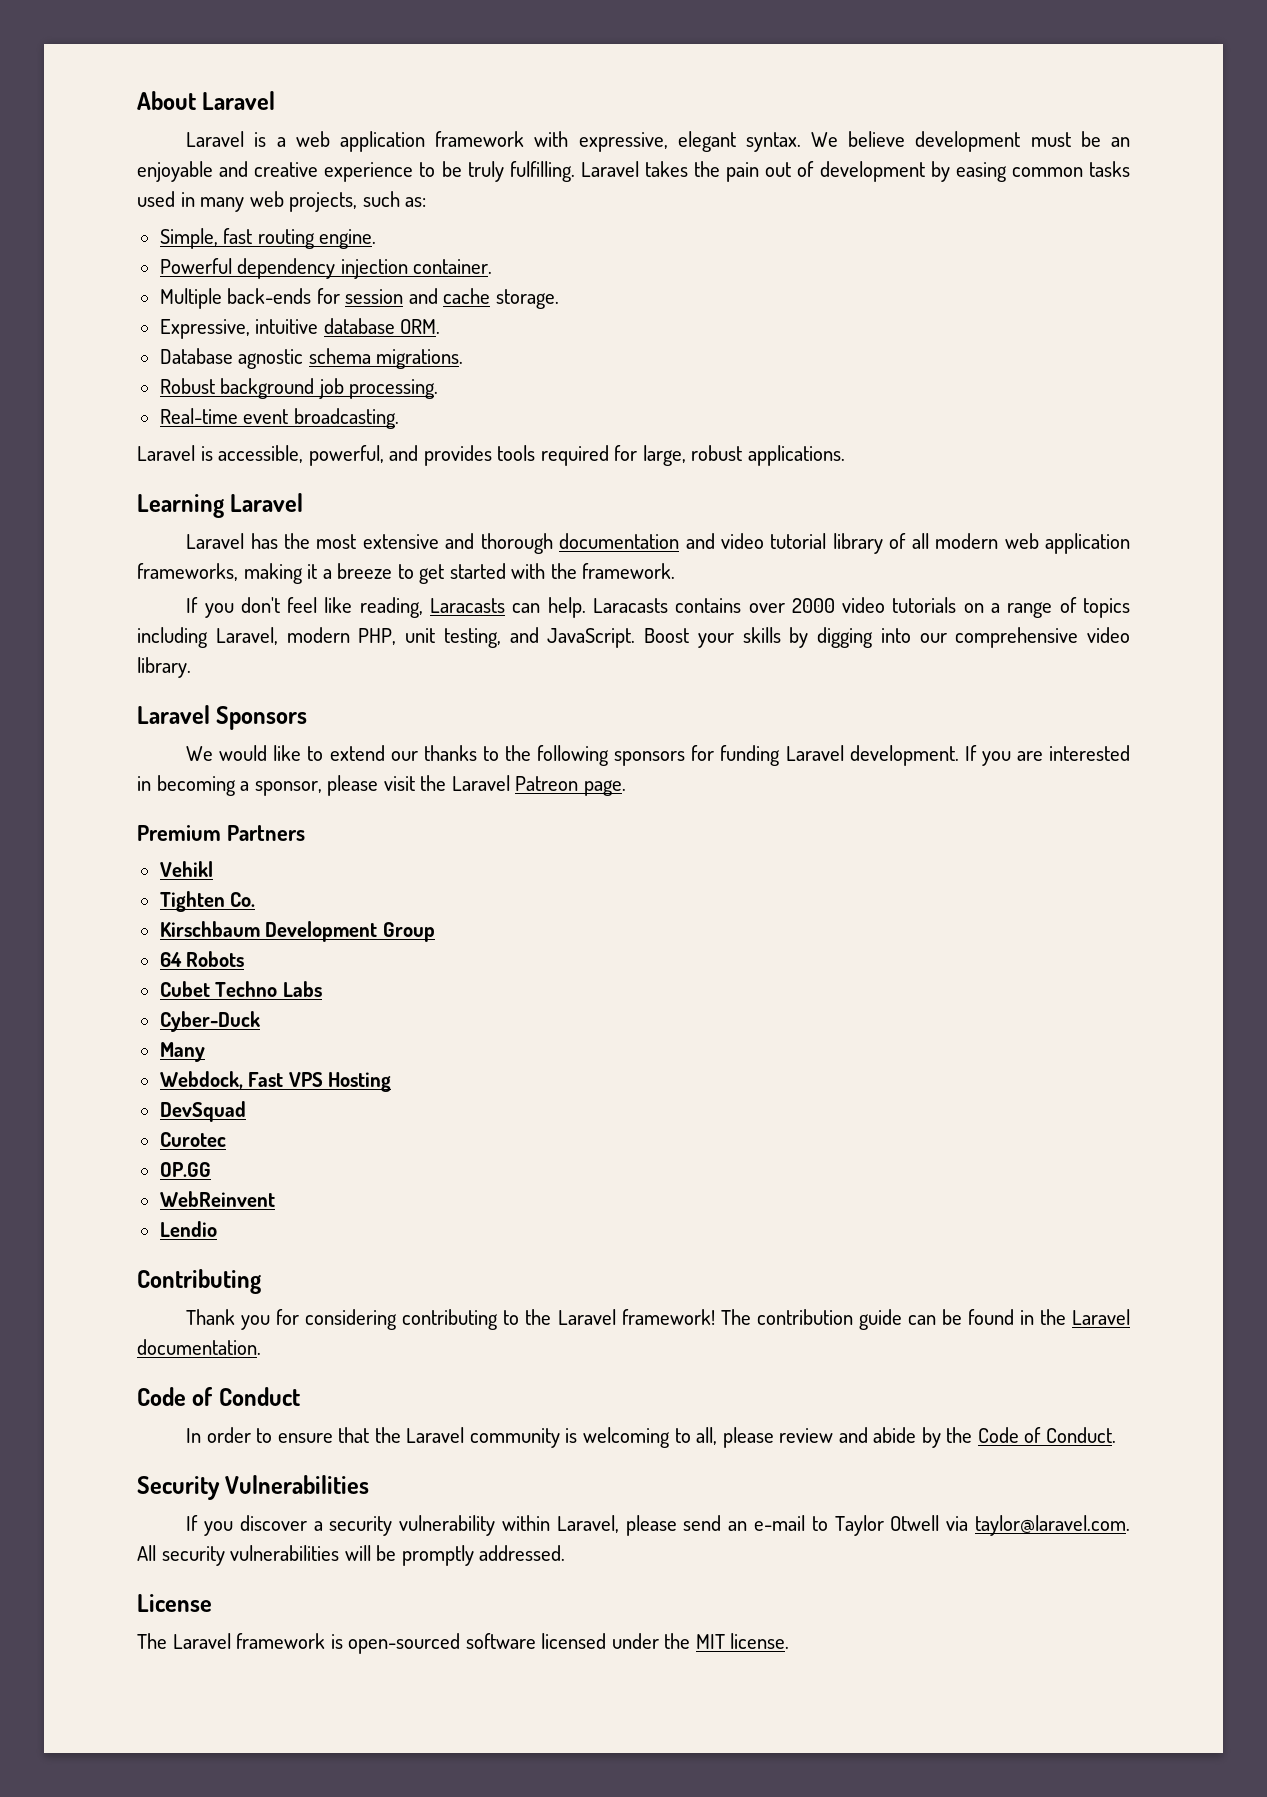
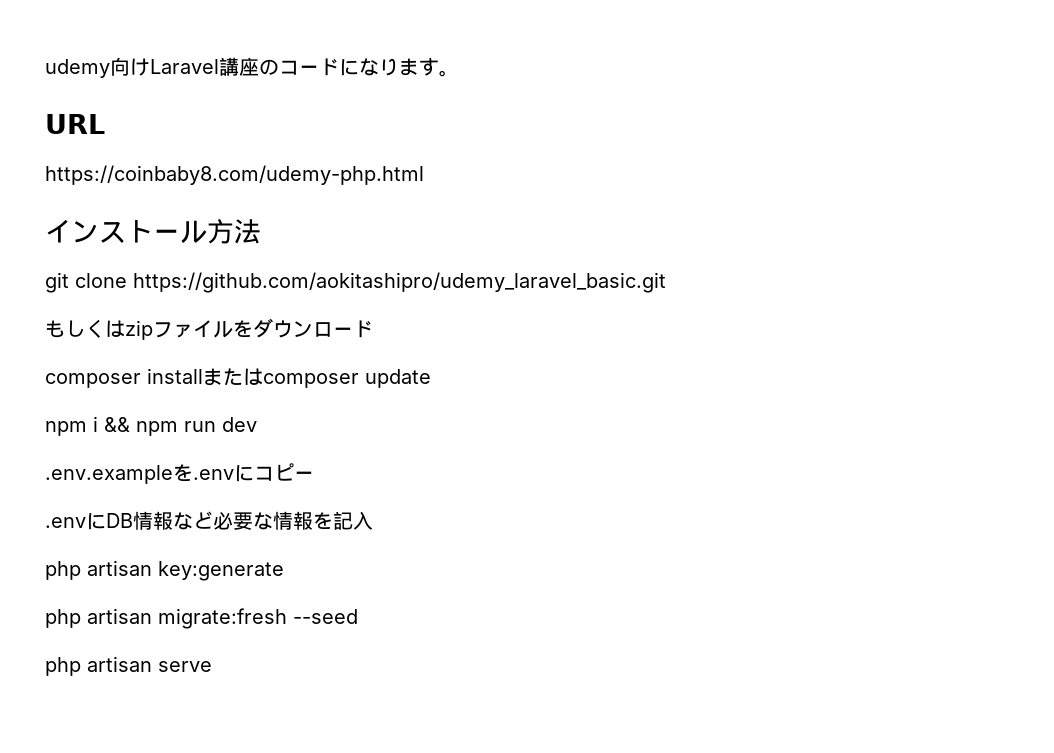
[137,91,276,110] [186,131,1131,152] [137,161,1130,182] [137,191,427,212] [159,228,377,249] [159,258,493,279] [159,288,559,309] [159,318,441,339] [159,348,464,369] [159,378,439,399] [159,408,399,429] [137,445,845,466] [137,493,304,518] [186,533,1130,554] [137,563,676,584] [186,597,1130,618] [137,627,1130,648] [137,657,191,678] [137,705,308,730] [186,745,1131,766] [137,775,626,796] [137,825,305,841] [159,861,213,877] [159,891,256,912] [159,921,435,942] [159,951,245,967] [159,981,322,997] [159,1011,260,1032] [159,1042,205,1062] [159,1071,392,1092] [159,1101,246,1122] [159,1132,226,1147] [159,1162,211,1177] [159,1191,275,1207] [159,1221,217,1237] [137,1269,261,1294] [186,1309,1130,1330] [137,1339,261,1355] [137,1387,300,1406] [186,1427,1116,1448] [137,1475,370,1500] [186,1515,1130,1536] [137,1545,566,1566] [137,1594,212,1612] [137,1633,790,1654] About Laravel // Laravel is a web application framework with expressive, elegant syntax. We believe development must be an enjoyable and creative experience to be truly fulfilling. Laravel takes the pain out of development by easing common tasks used in many web projects, such as: // Simple, fast routing engine. // Powerful dependency injection container. // Multiple back-ends for session and cache storage. // Expressive, intuitive database ORM. // Database agnostic schema migrations. // Robust background job processing. // Real-time event broadcasting. // Laravel is accessible, powerful, and provides tools required for large, robust applications. // Learning Laravel // Laravel has the most extensive and thorough documentation and video tutorial library of all modern web application frameworks, making it a breeze to get started with the framework. // If you don't feel like reading, Laracasts can help. Laracasts contains over 2000 video tutorials on a range of topics including Laravel, modern PHP, unit testing, and JavaScript. Boost your skills by digging into our comprehensive video library. // Laravel Sponsors // We would like to extend our thanks to the following sponsors for funding Laravel development. If you are interested in becoming a sponsor, please visit the Laravel Patreon page. // Premium Partners // Vehikl // Tighten Co. // Kirschbaum Development Group // 64 Robots // Cubet Techno Labs // Cyber-Duck // Many // Webdock, Fast VPS Hosting // DevSquad // Curotec // OP.GG // WebReinvent // Lendio // Contributing // Thank you for considering contributing to the Laravel framework! The contribution guide can be found in the Laravel documentation. // Code of Conduct // In order to ensure that the Laravel community is welcoming to all, please review and abide by the Code of Conduct. // Security Vulnerabilities // If you discover a security vulnerability within Laravel, please send an e-mail to Taylor Otwell via taylor@laravel.com. All security vulnerabilities will be promptly addressed. // License // The Laravel framework is open-sourced software licensed under the MIT license. -> [45,57,459,78] [45,114,105,134] [45,165,424,185] [45,219,261,244] [45,272,666,293] [45,318,373,340] [45,368,431,388] [45,416,257,436] [45,463,314,484] [45,511,373,530] [45,560,284,581] [45,608,358,629] [45,656,212,676] udemy向けLaravel講座のコードになります。 // URL // https://coinbaby8.com/udemy-php.html // インストール方法 // git clone https://github.com/aokitashipro/udemy_laravel_basic.git // もしくはzipファイルをダウンロード // composer installまたはcomposer update // npm i && npm run dev // .env.exampleを.envにコピー // .envにDB情報など必要な情報を記入 // php artisan key:generate // php artisan migrate:fresh --seed // php artisan serve

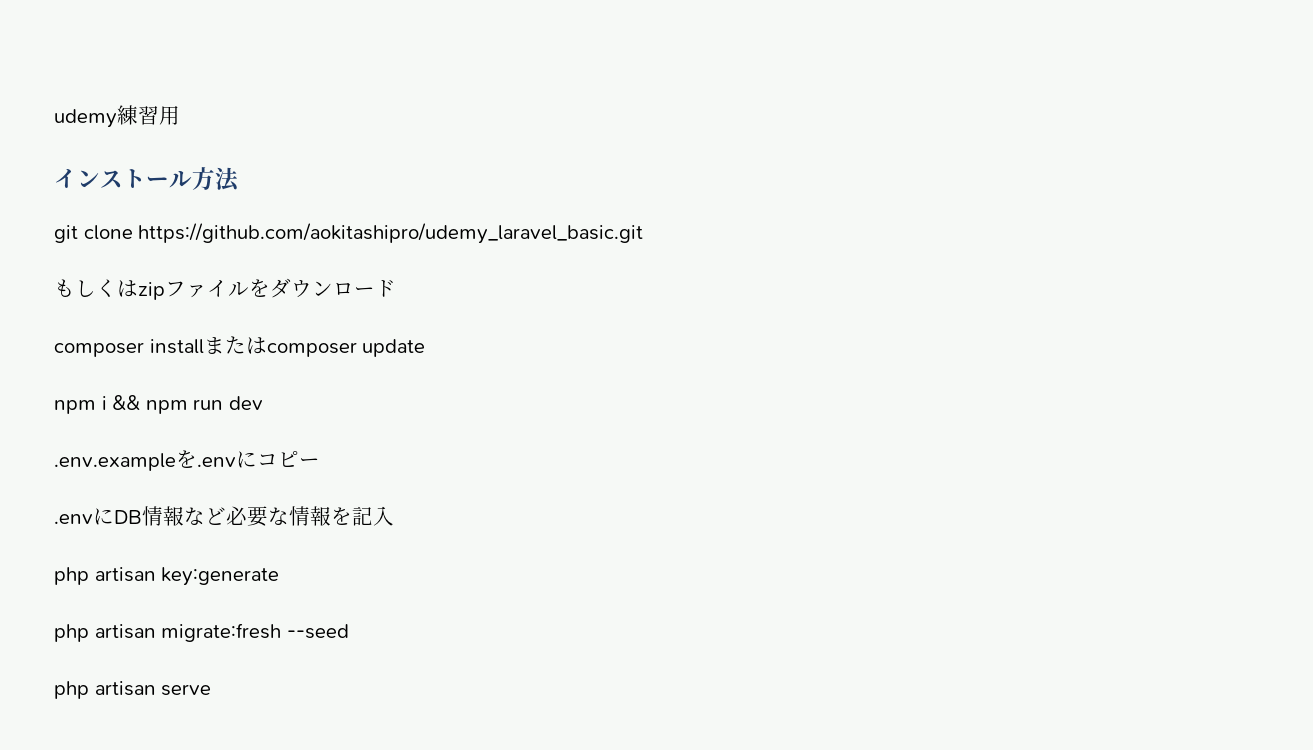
[110,57,459,77] [45,114,105,134] [45,165,424,185] 向けLaravel講座のコードになります。 // URL // https://coinbaby8.com/udemy-php.html -> [117,105,180,125] 練習用

